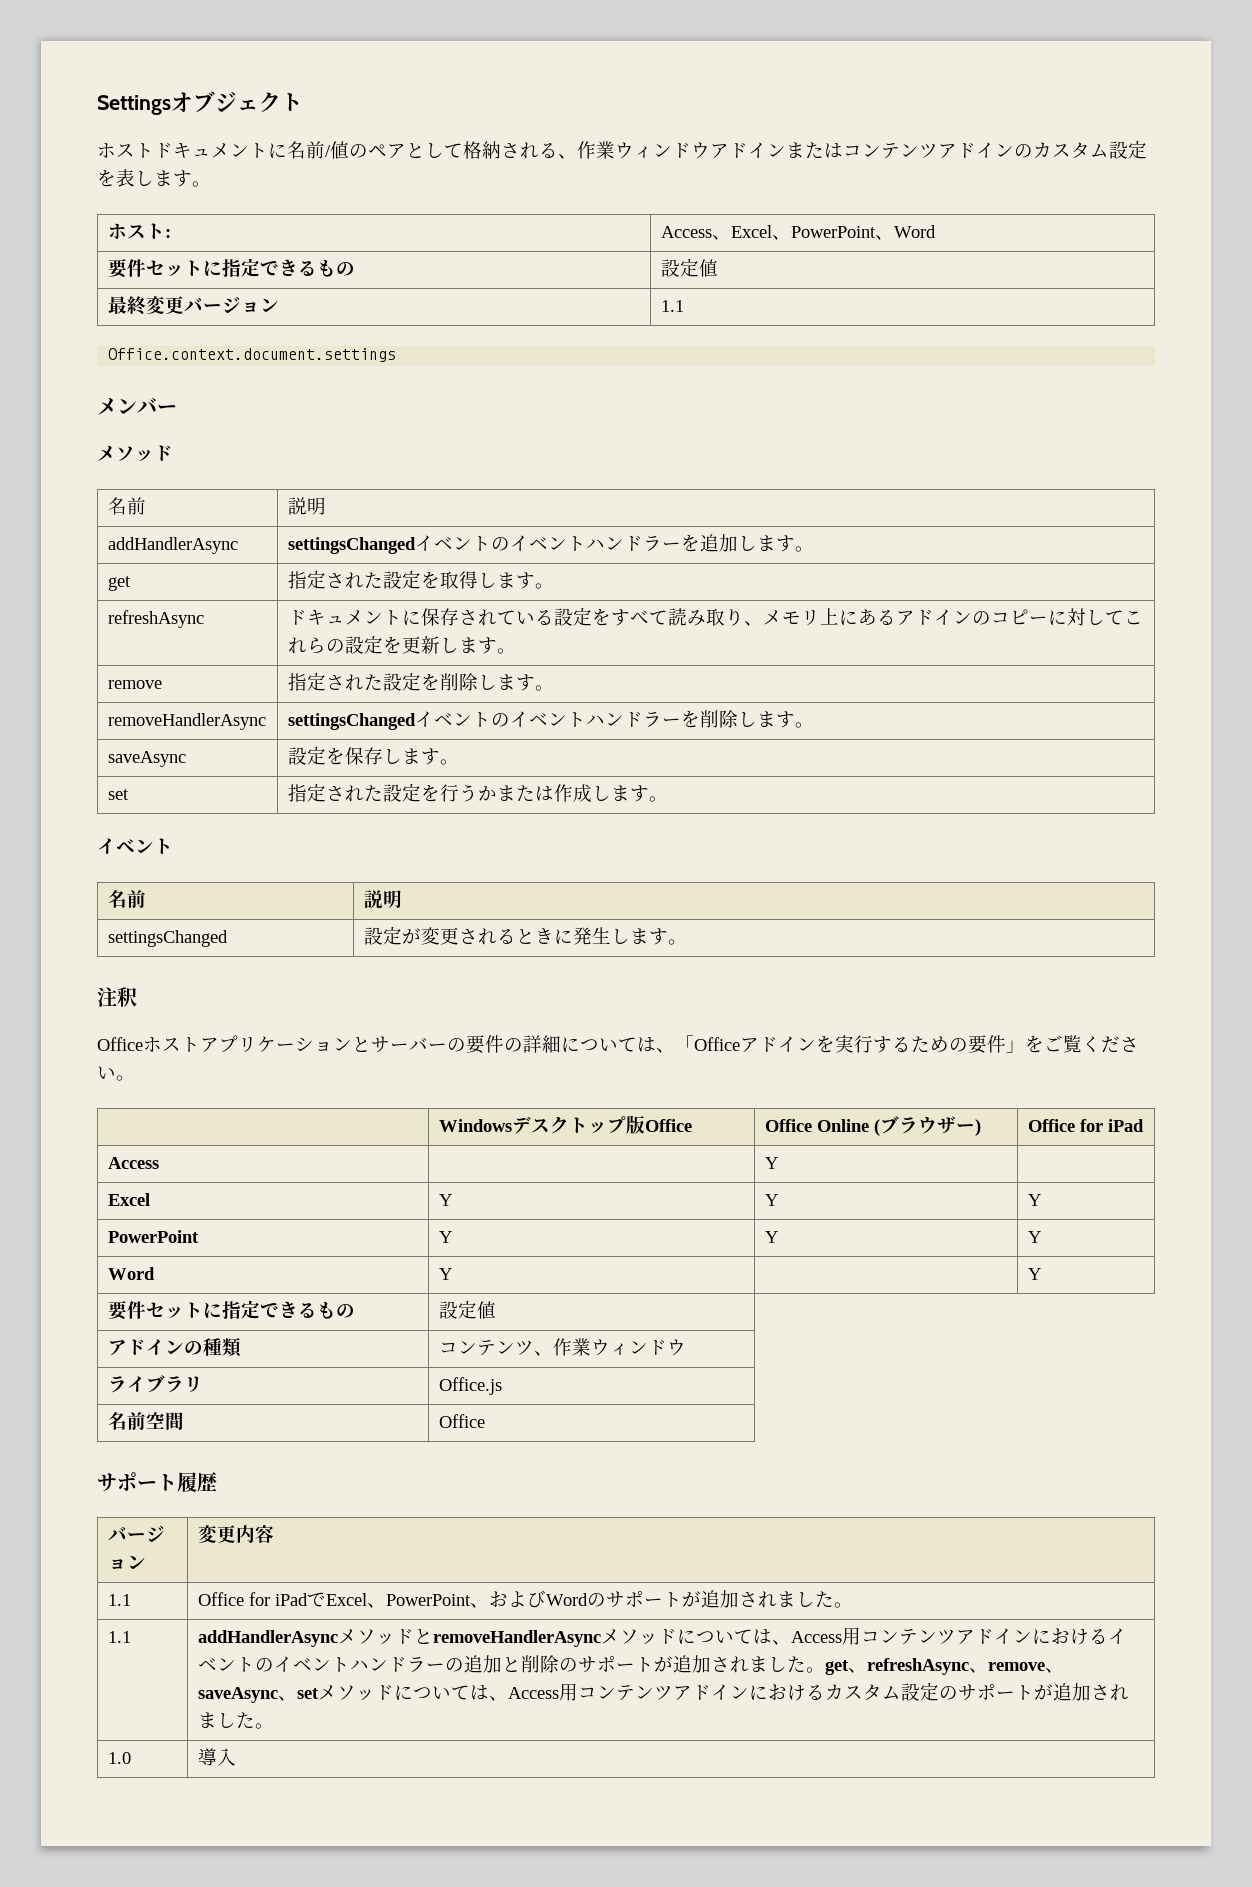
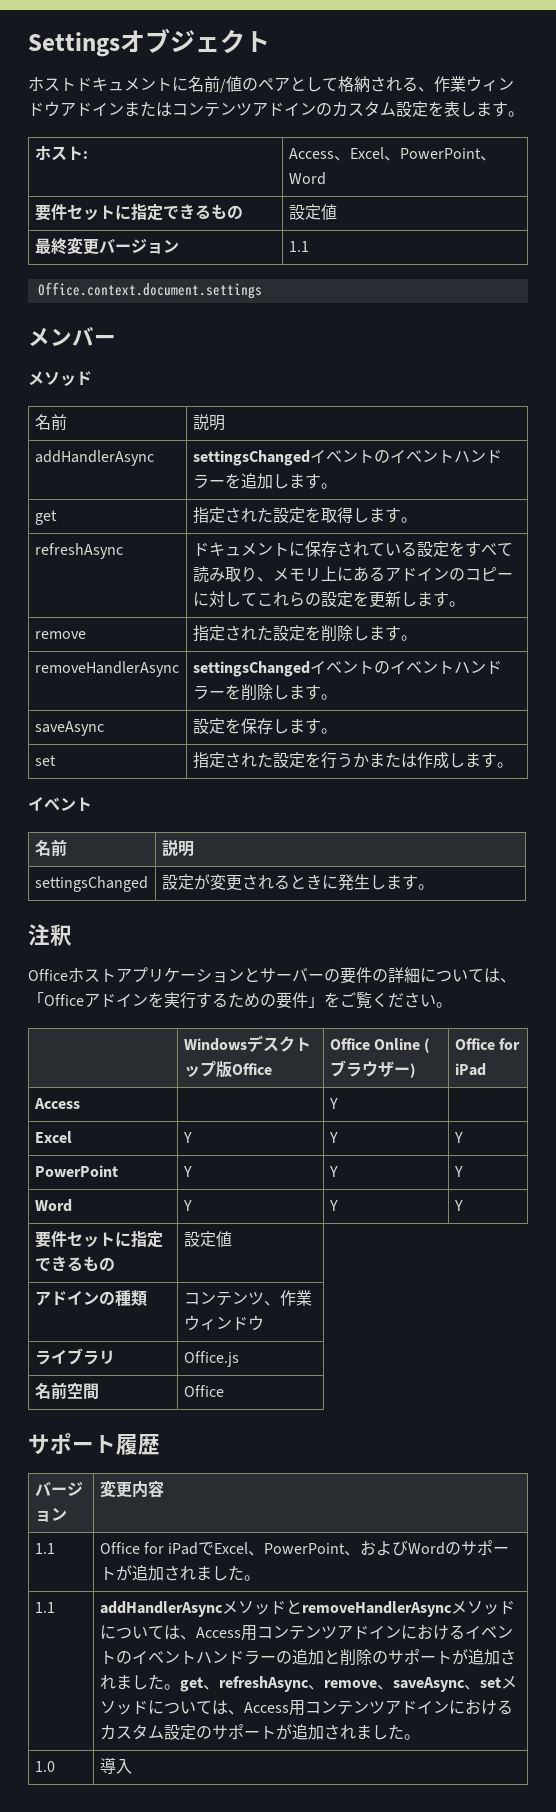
(452, 1274) none -> [328,1200,338,1211] Y

